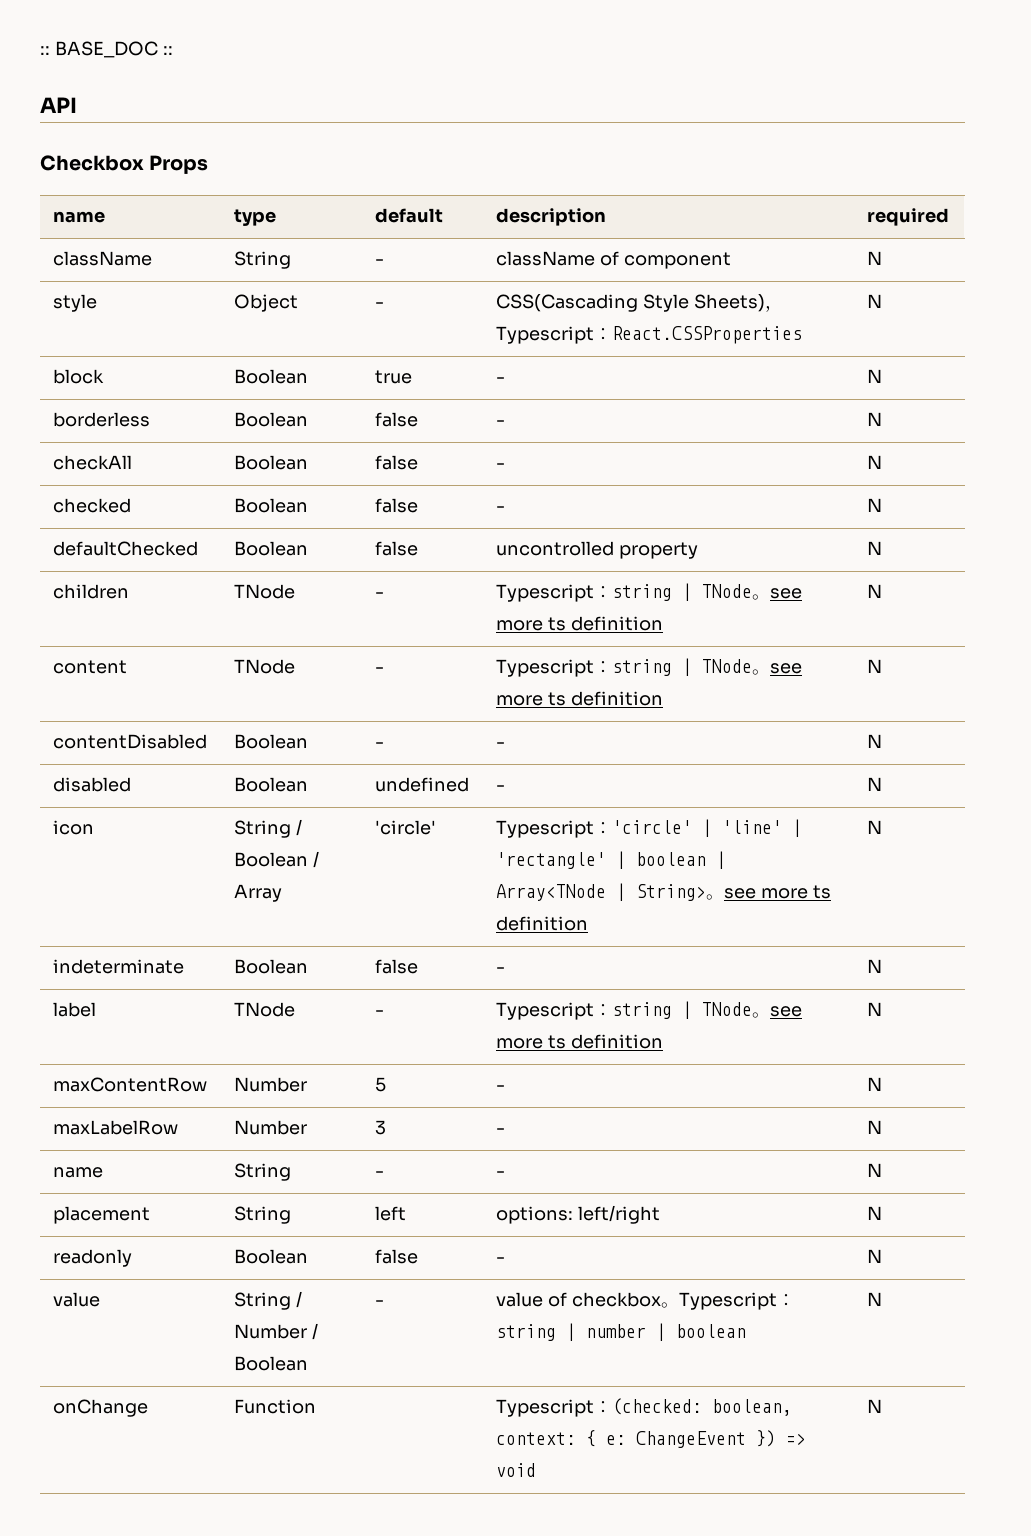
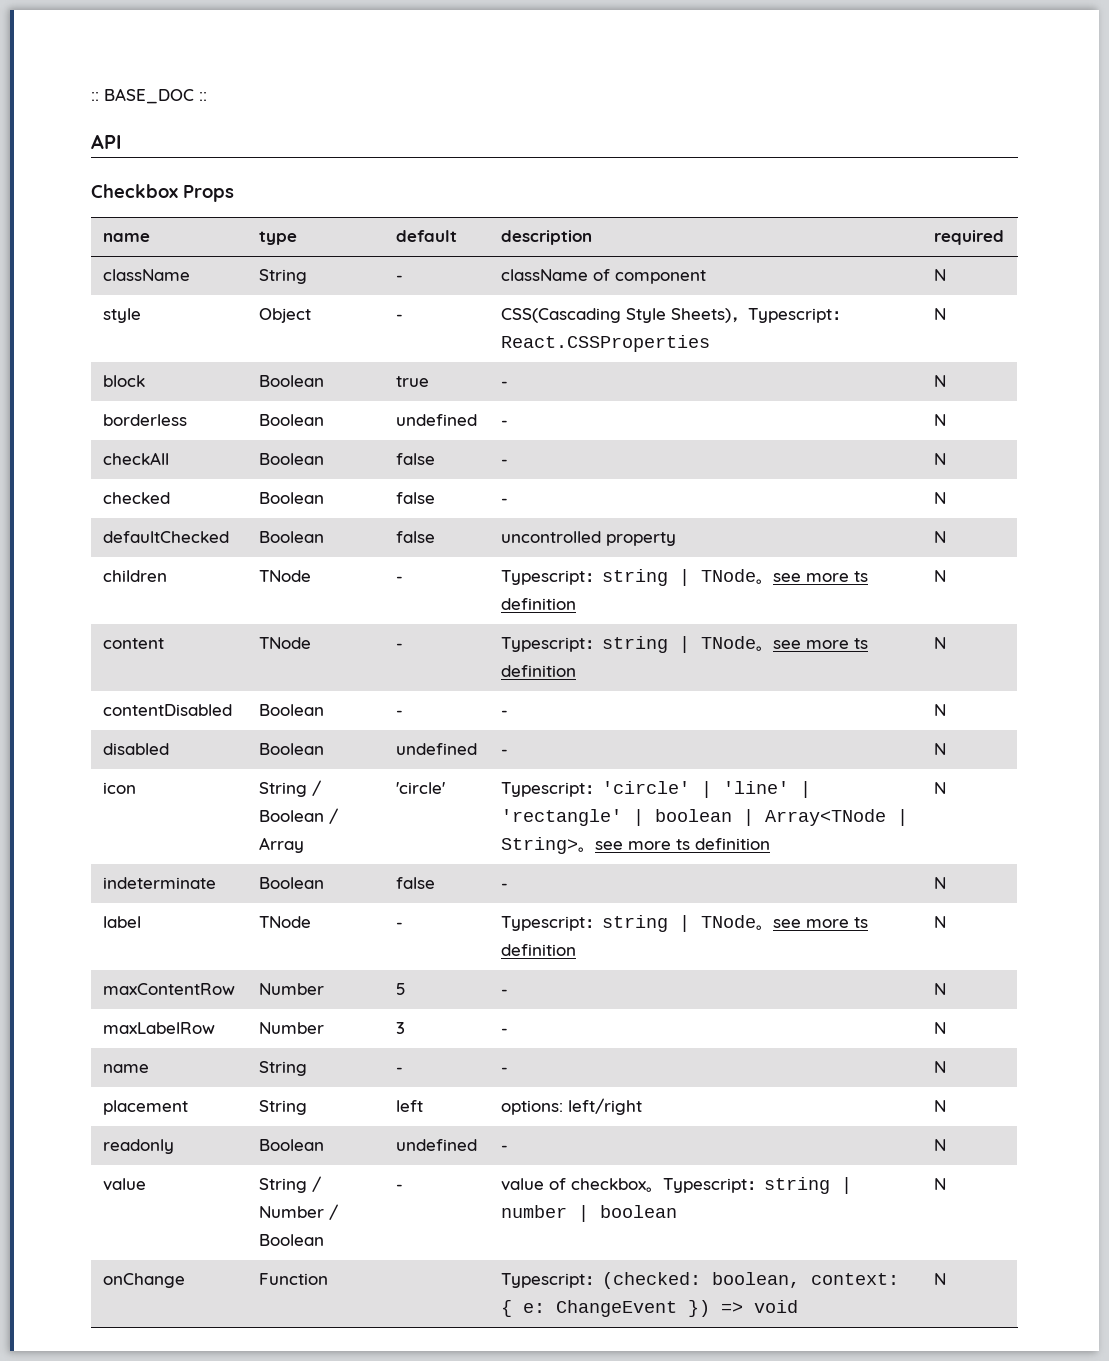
[375,412,419,427] false -> [395,414,477,426] undefined
[375,1249,419,1264] false -> [395,1139,477,1151] undefined

